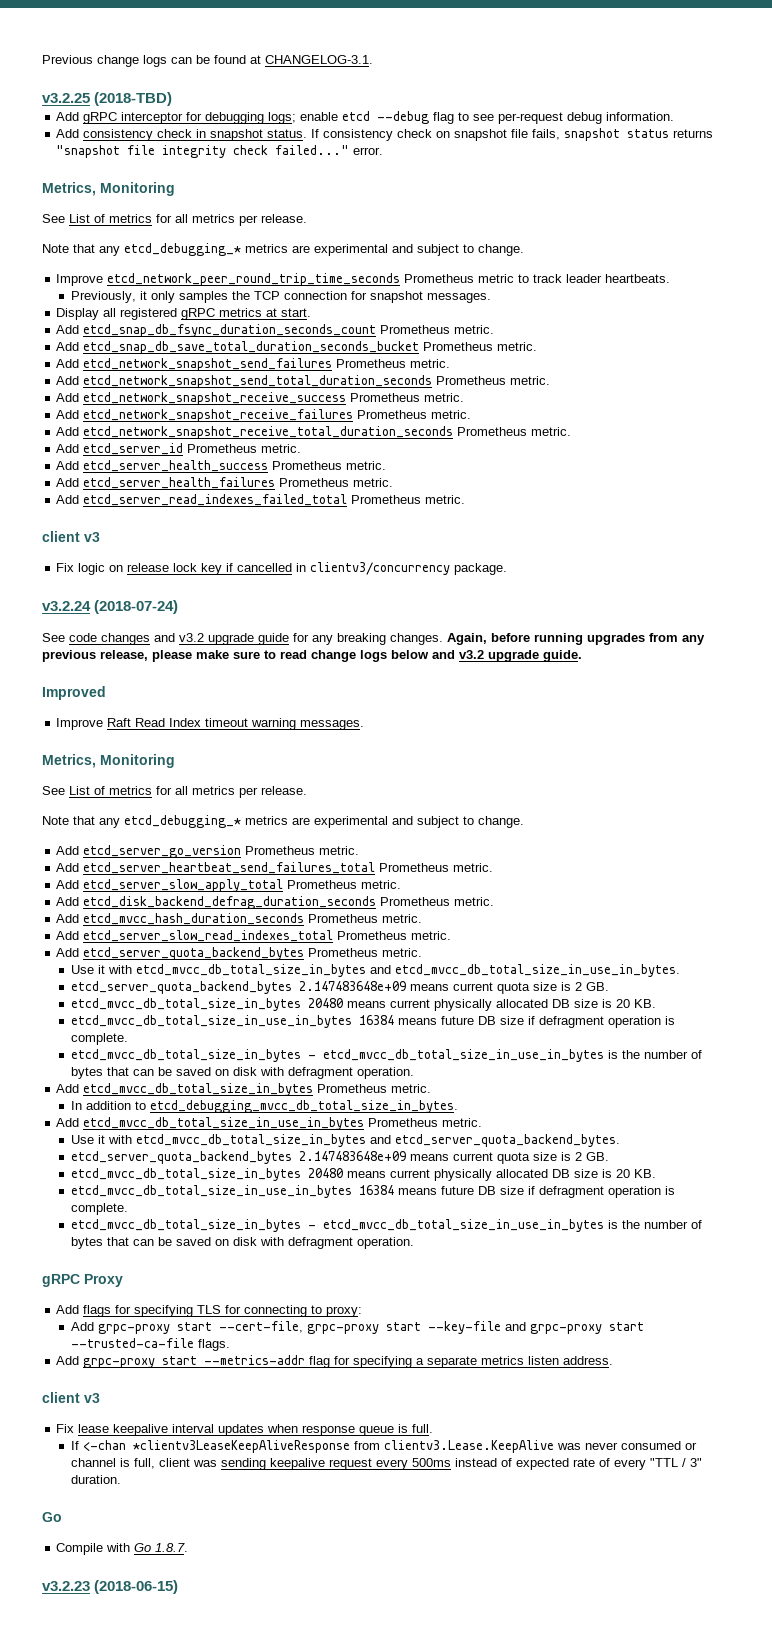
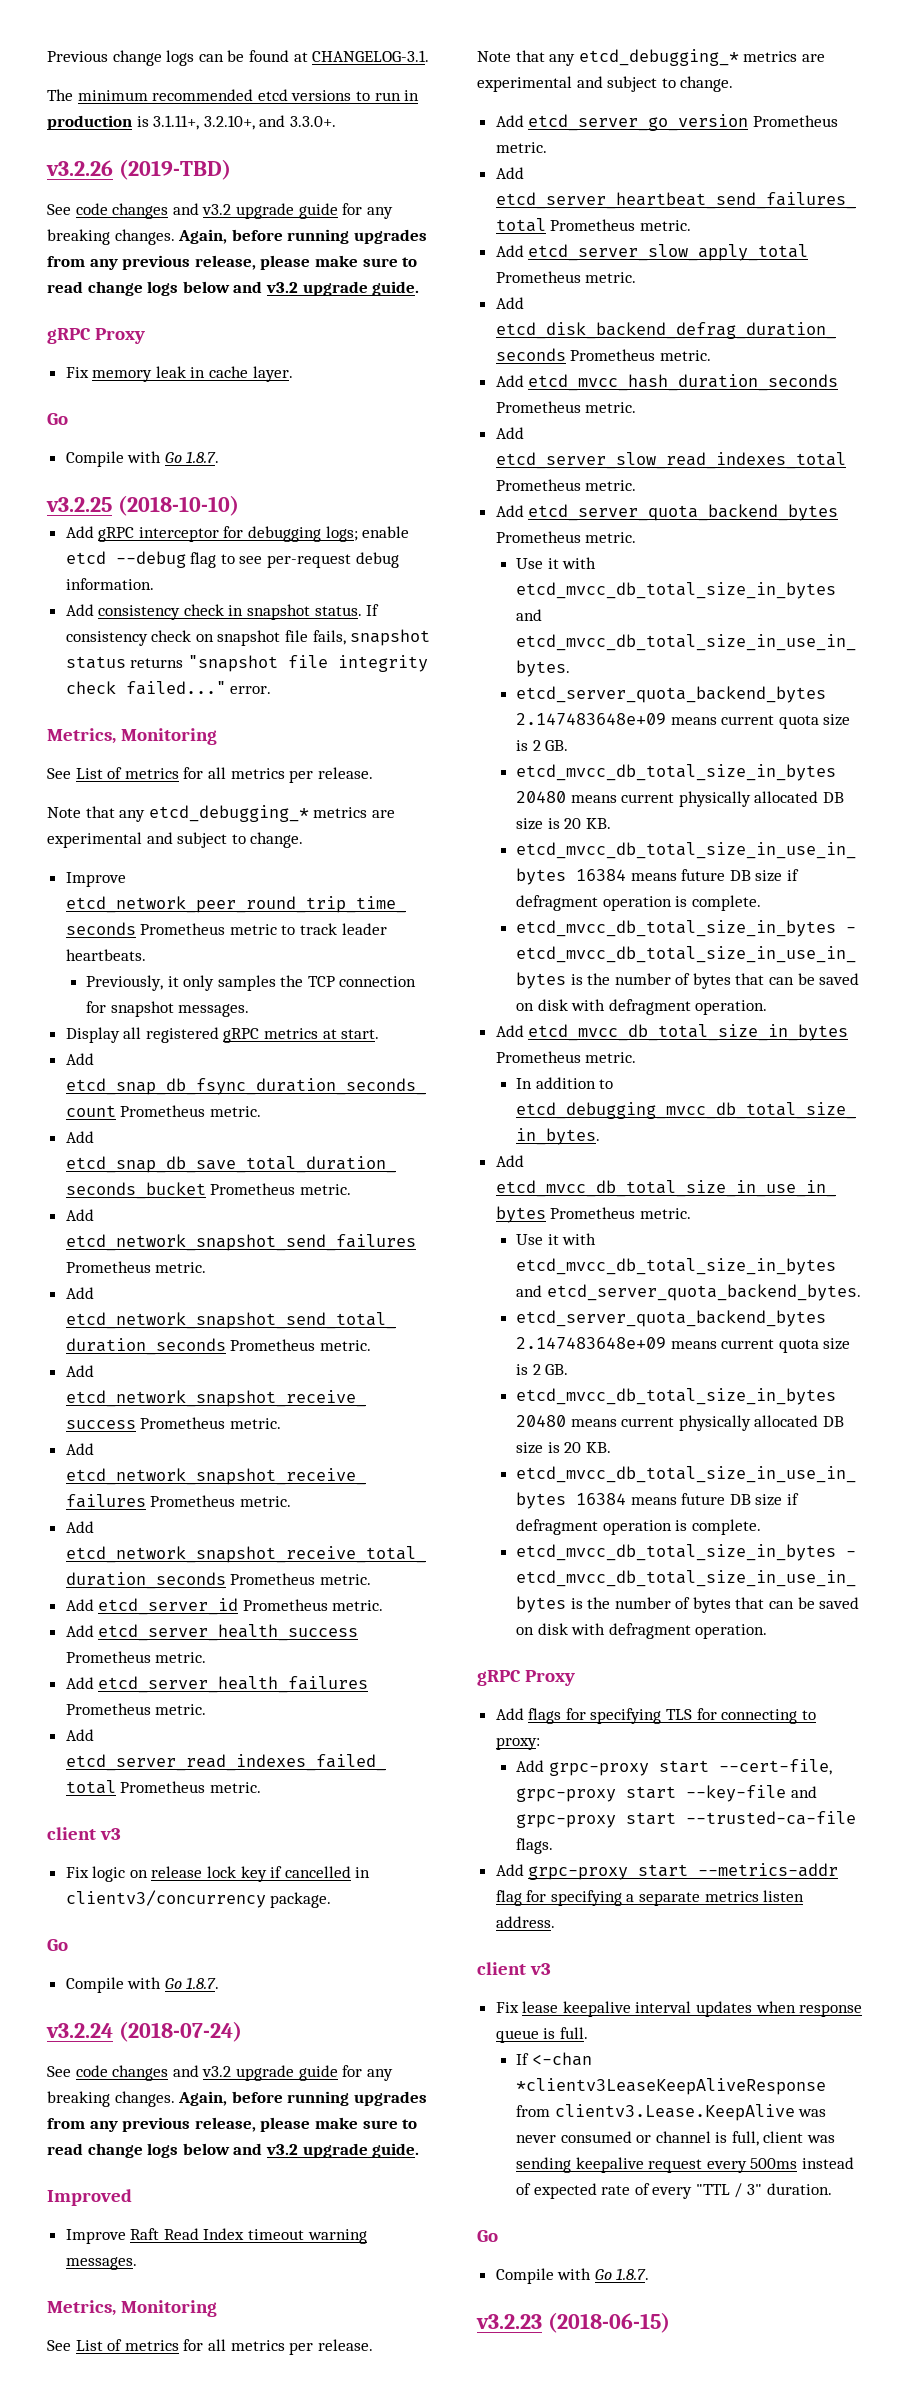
(373, 59) none -> [47,89,420,101] [47,115,336,130] [46,159,231,180] [47,203,393,219] [47,229,427,245] [47,255,418,270] [47,281,420,296] [47,328,146,344] [65,366,293,382] [47,413,68,425] [65,451,220,467] // The minimum recommended etcd versions to run in production is 3.1.11+, 3.2.10+, and 3.3.0+. // v3.2.26 (2019-TBD) // See code changes and v3.2 upgrade guide for any breaking changes. Again, before running upgrades from any previous release, please make sure to read change logs below and v3.2 upgrade guide. // gRPC Proxy // Fix memory leak in cache layer. // Go // Compile with Go 1.8.7.
[94,92,173,106] (2018-TBD) -> [117,495,239,516] (2018-10-10)
(508, 569) none -> [47,1939,68,1951] [65,1977,220,1993] // Go // Compile with Go 1.8.7.

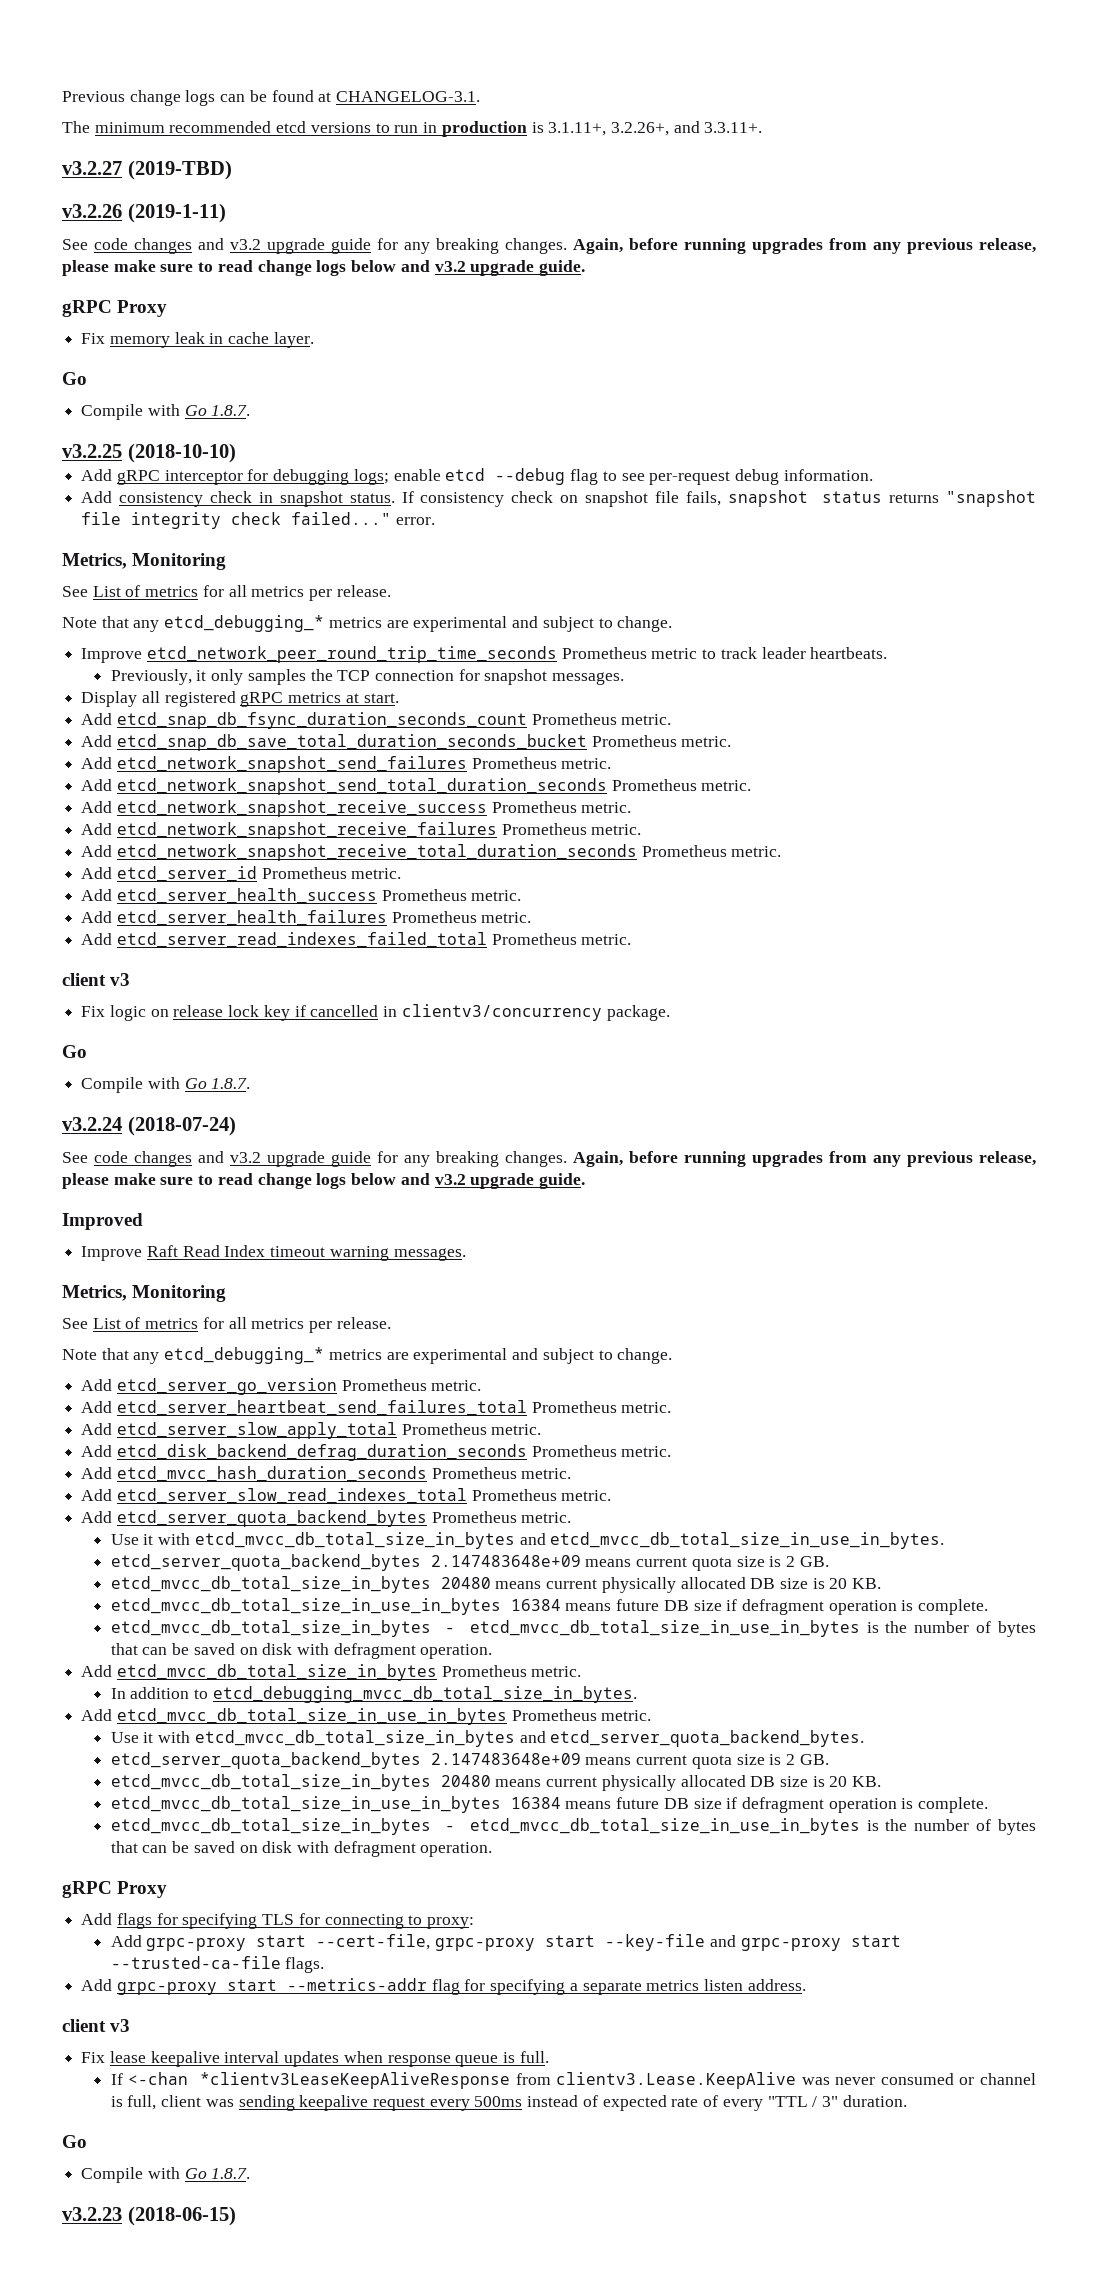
[203,115,336,130] 3.2.10+, and 3.3.0+. -> [610,121,763,136] [62,160,232,180] 3.2.26+, and 3.3.11+. // v3.2.27 (2019-TBD)
[118,159,231,180] (2019-TBD) -> [127,203,226,223] (2019-1-11)

